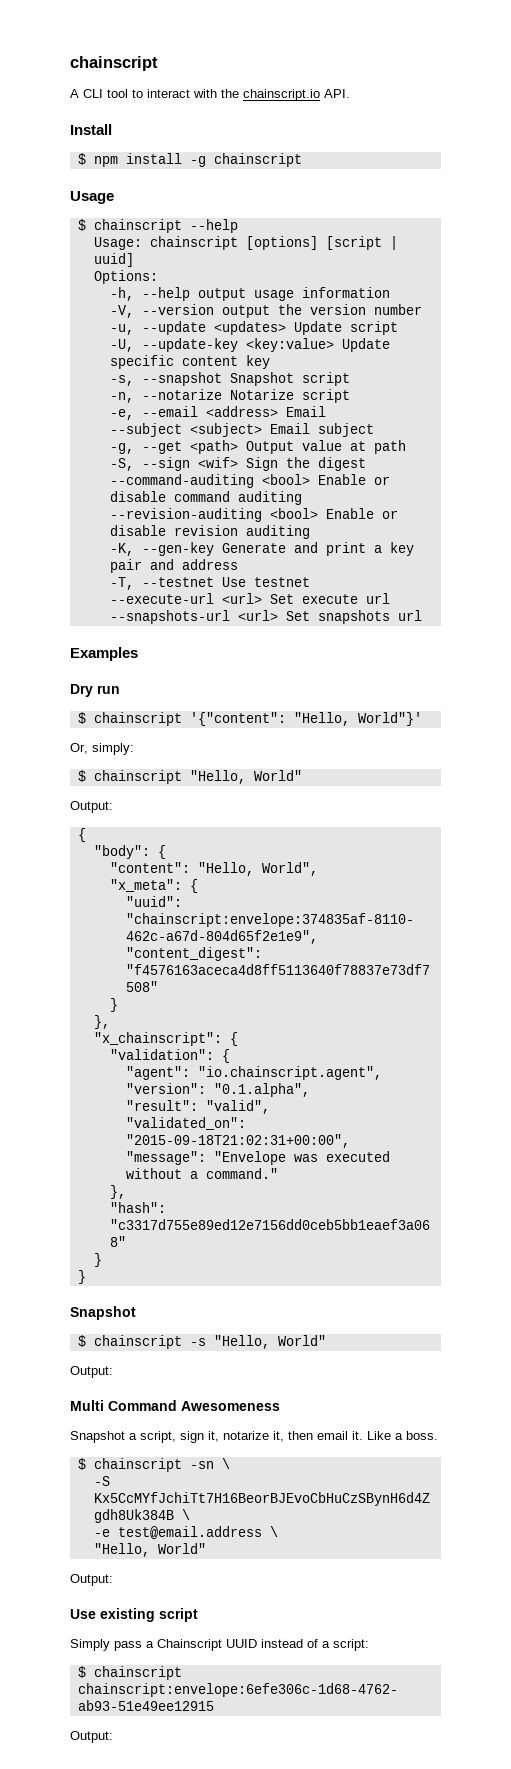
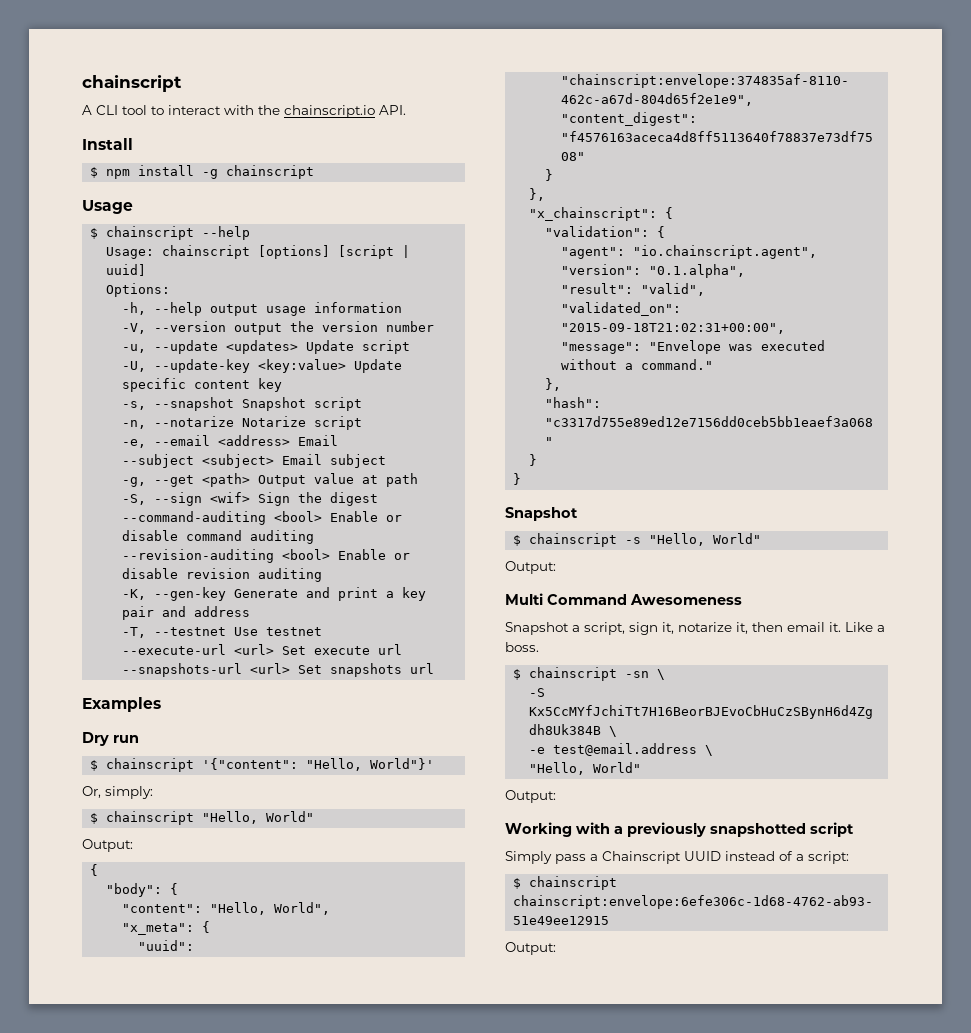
[70,1608,155,1622] Use existing -> [505,822,806,837] Working with a previously snapshotted

